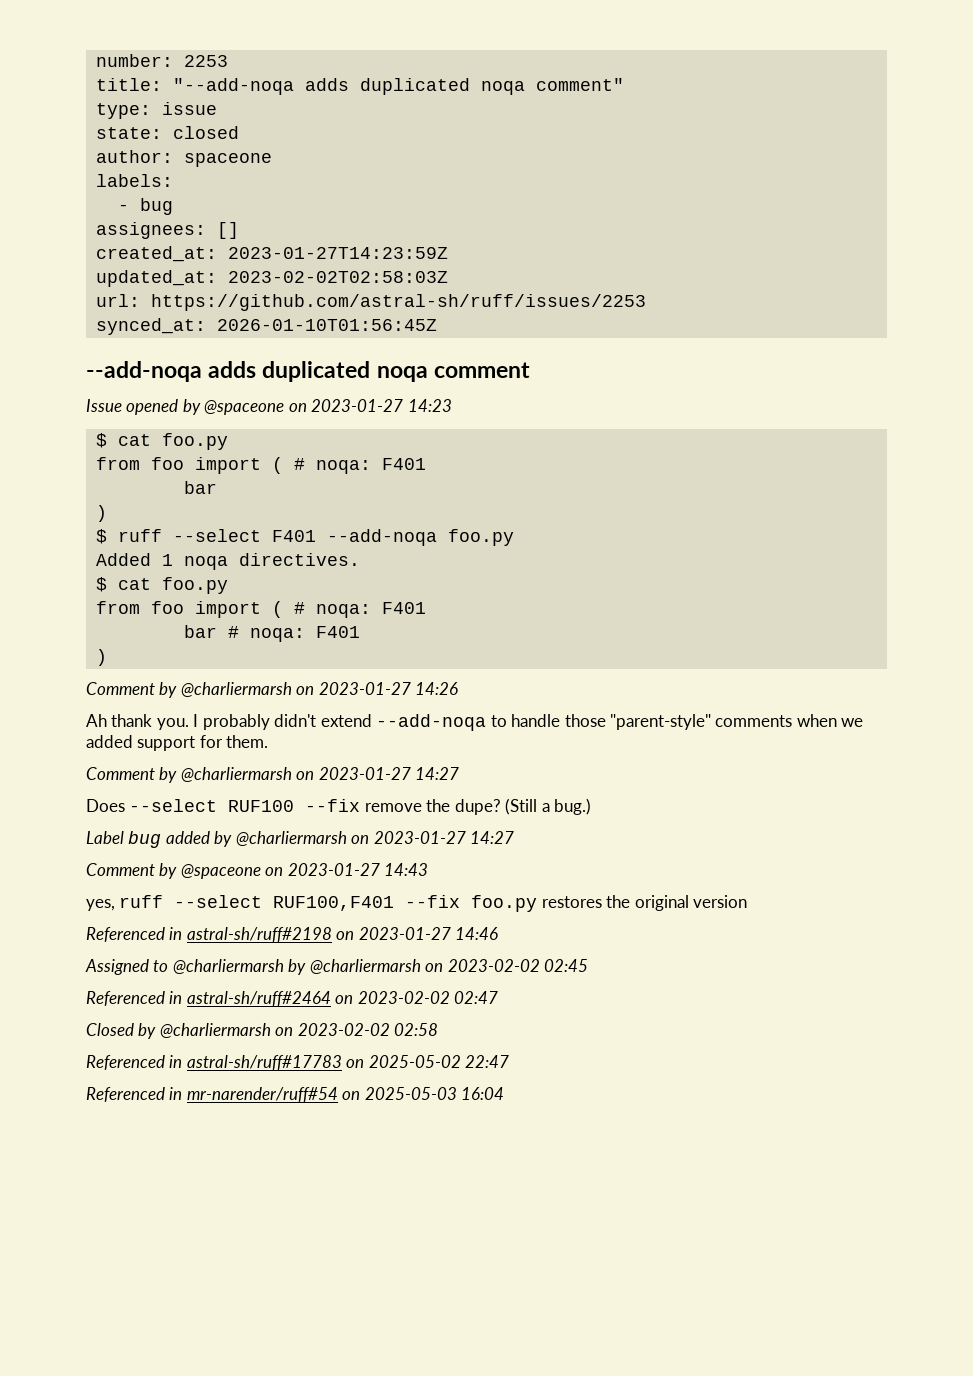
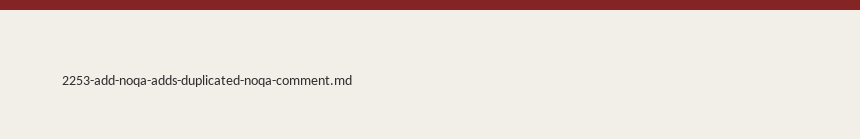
[95,54,228,67] [95,78,624,95] [95,102,217,119] [95,126,239,139] [95,150,272,167] [95,174,173,187] [117,198,173,215] [95,222,239,239] [95,246,448,262] [95,270,448,287] [95,294,646,311] [95,318,437,335] [86,361,530,382] [86,399,452,415] [95,433,228,450] [95,457,426,474] [183,481,217,494] [95,505,107,522] [95,529,514,546] [95,553,360,570] [95,577,228,594] [95,601,426,618] [183,625,360,642] [95,649,107,666] [86,682,459,698] [86,714,864,731] [86,735,269,751] [86,767,460,783] [86,798,592,815] [86,831,515,848] [86,863,429,879] [86,895,748,912] [86,927,499,942] [85,959,589,975] [86,991,499,1006] [86,1023,439,1039] [86,1055,510,1070] [86,1087,505,1102] number: 2253 // title: "--add-noqa adds duplicated noqa comment" // type: issue // state: closed // author: spaceone // labels: // - bug // assignees: [] // created_at: 2023-01-27T14:23:59Z // updated_at: 2023-02-02T02:58:03Z // url: https://github.com/astral-sh/ruff/issues/2253 // synced_at: 2026-01-10T01:56:45Z // --add-noqa adds duplicated noqa comment // Issue opened by @spaceone on 2023-01-27 14:23 // $ cat foo.py // from foo import ( # noqa: F401 // bar // ) // $ ruff --select F401 --add-noqa foo.py // Added 1 noqa directives. // $ cat foo.py // from foo import ( # noqa: F401 // bar # noqa: F401 // ) // Comment by @charliermarsh on 2023-01-27 14:26 // Ah thank you. I probably didn't extend --add-noqa to handle those "parent-style" comments when we added support for them. // Comment by @charliermarsh on 2023-01-27 14:27 // Does --select RUF100 --fix remove the dupe? (Still a bug.) // Label bug added by @charliermarsh on 2023-01-27 14:27 // Comment by @spaceone on 2023-01-27 14:43 // yes, ruff --select RUF100,F401 --fix foo.py restores the original version // Referenced in astral-sh/ruff#2198 on 2023-01-27 14:46 // Assigned to @charliermarsh by @charliermarsh on 2023-02-02 02:45 // Referenced in astral-sh/ruff#2464 on 2023-02-02 02:47 // Closed by @charliermarsh on 2023-02-02 02:58 // Referenced in astral-sh/ruff#17783 on 2025-05-02 22:47 // Referenced in mr-narender/ruff#54 on 2025-05-03 16:04 -> [62,75,352,87] 2253-add-noqa-adds-duplicated-noqa-comment.md

